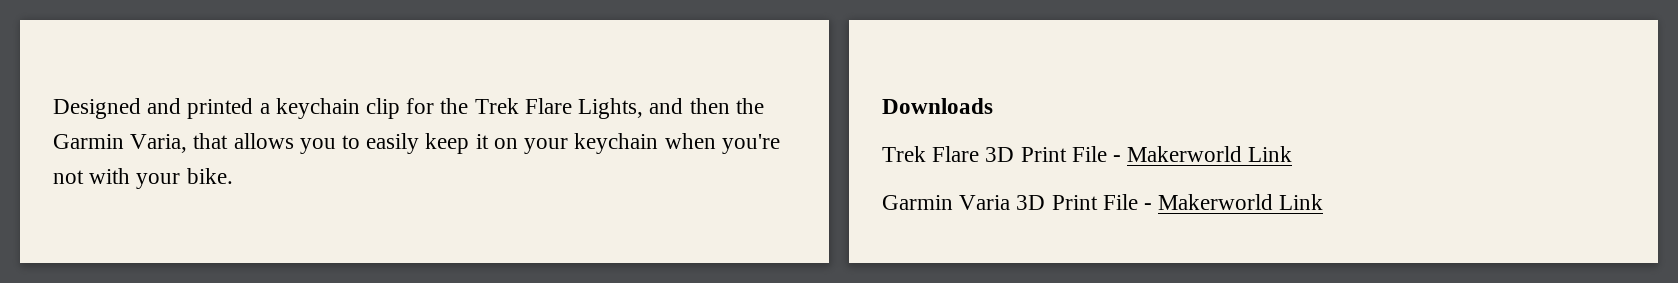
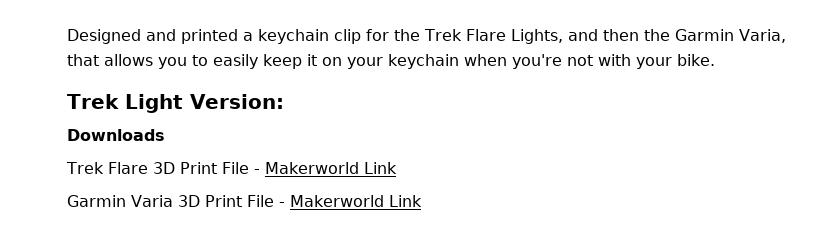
(233, 176) none -> [67,94,284,113] // Trek Light Version:

